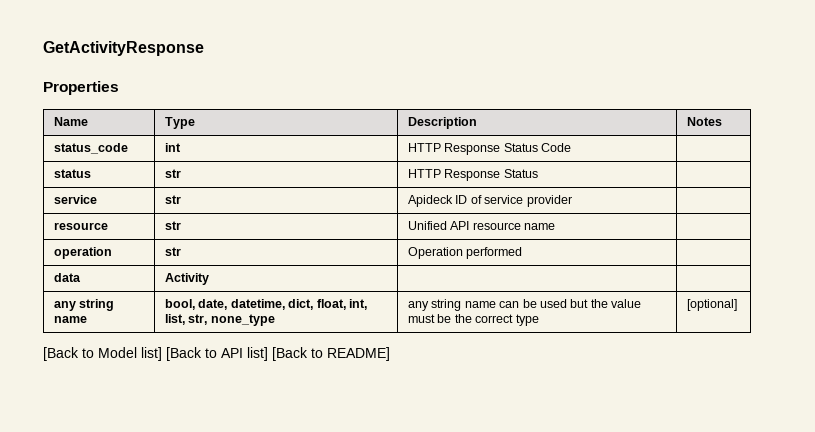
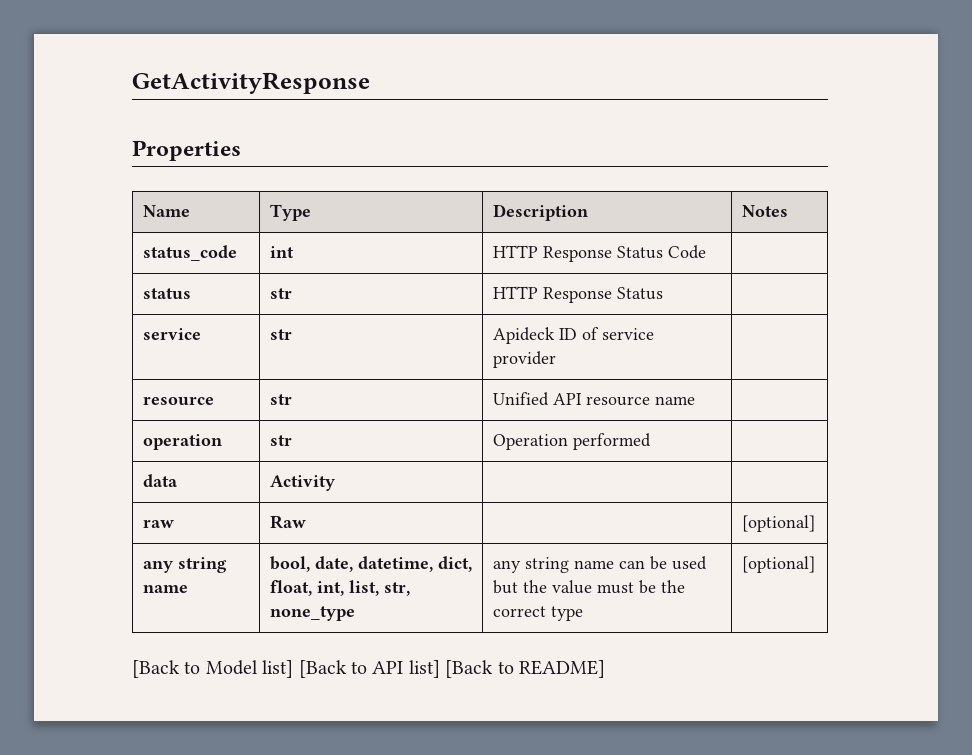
(210, 279) none -> [142,520,174,528] [269,515,306,529] [741,515,815,532] // raw | Raw | | [optional]

